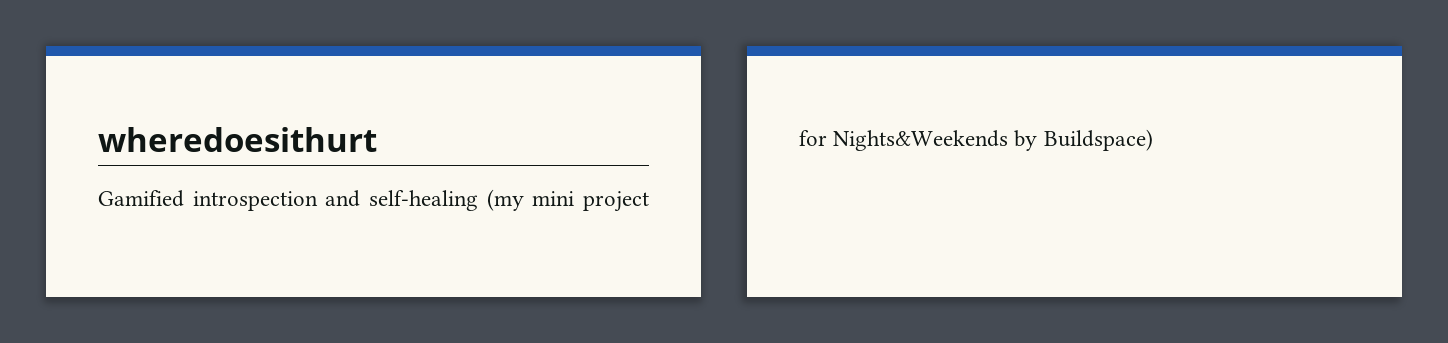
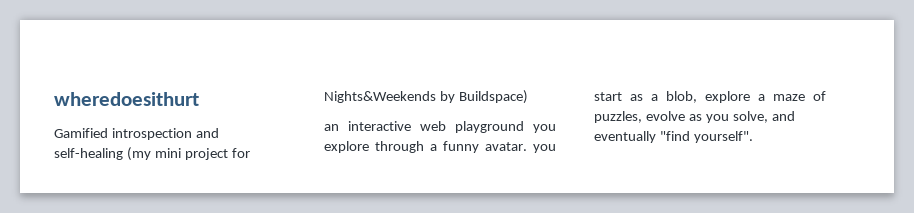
(1153, 140) none -> [324,121,556,133] [324,141,556,153] [594,91,826,103] [594,111,795,123] [594,131,753,143] // an interactive web playground you explore through a funny avatar. you start as a blob, explore a maze of puzzles, evolve as you solve, and eventually "find yourself".

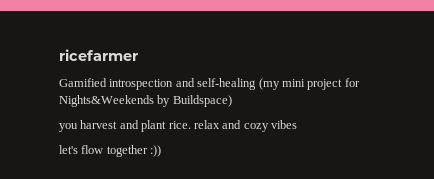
[54,92,199,106] wheredoesithurt -> [59,49,138,61] ricefarmer
[324,121,556,133] [324,141,556,153] [594,91,826,103] [594,111,795,123] [594,131,753,143] an interactive web playground you explore through a funny avatar. you start as a blob, explore a maze of puzzles, evolve as you solve, and eventually "find yourself". -> [59,120,297,132] [59,145,162,157] you harvest and plant rice. relax and cozy vibes // let's flow together :))

